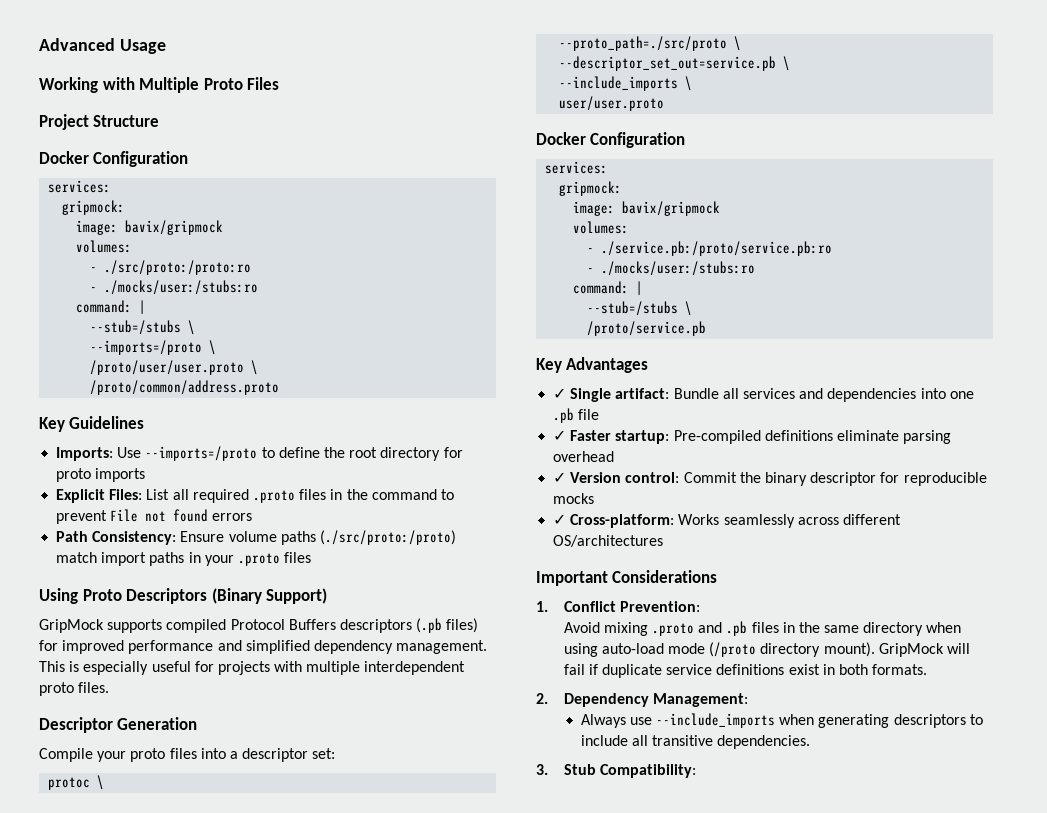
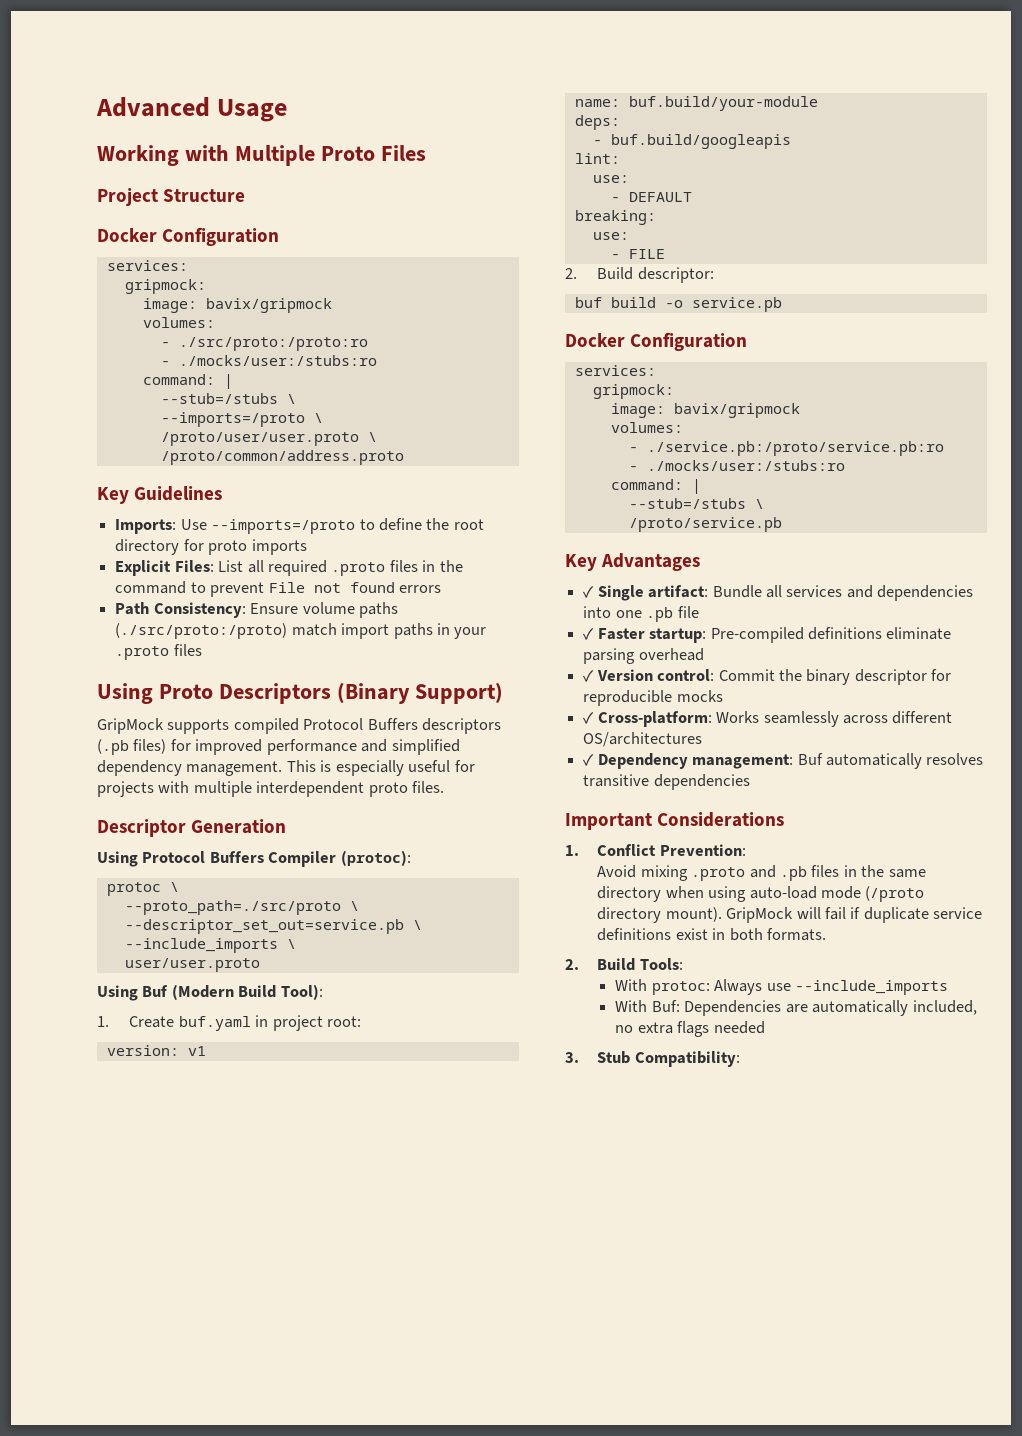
[39,748,336,762] Compile your proto files into a descriptor set: -> [97,850,411,867] Using Protocol Buffers Compiler (protoc):
(665, 103) none -> [97,984,323,1001] [97,1015,362,1031] [106,1045,206,1056] [574,96,818,111] [574,115,620,130] [592,134,791,149] [574,153,620,164] [592,175,629,183] [610,192,692,202] [574,210,656,225] [592,232,629,240] [610,249,665,259] [565,267,714,283] [574,297,782,312] // Using Buf (Modern Build Tool): // 1. Create buf.yaml in project root: // version: v1 // name: buf.build/your-module // deps: // - buf.build/googleapis // lint: // use: // - DEFAULT // breaking: // use: // - FILE // 2. Build descriptor: // buf build -o service.pb
(664, 541) none -> [583,753,984,769] [583,774,750,790] // ✓ Dependency management: Buf automatically resolves transitive dependencies
[563,693,748,707] Dependency Management: // -> [597,958,683,971] [615,979,710,995] Build Tools: // With protoc:
[779,714,983,728] [580,735,811,749] when generating descriptors to include all transitive dependencies. -> [615,1000,977,1016] [615,1021,765,1037] // With Buf: Dependencies are automatically included, no extra flags needed

